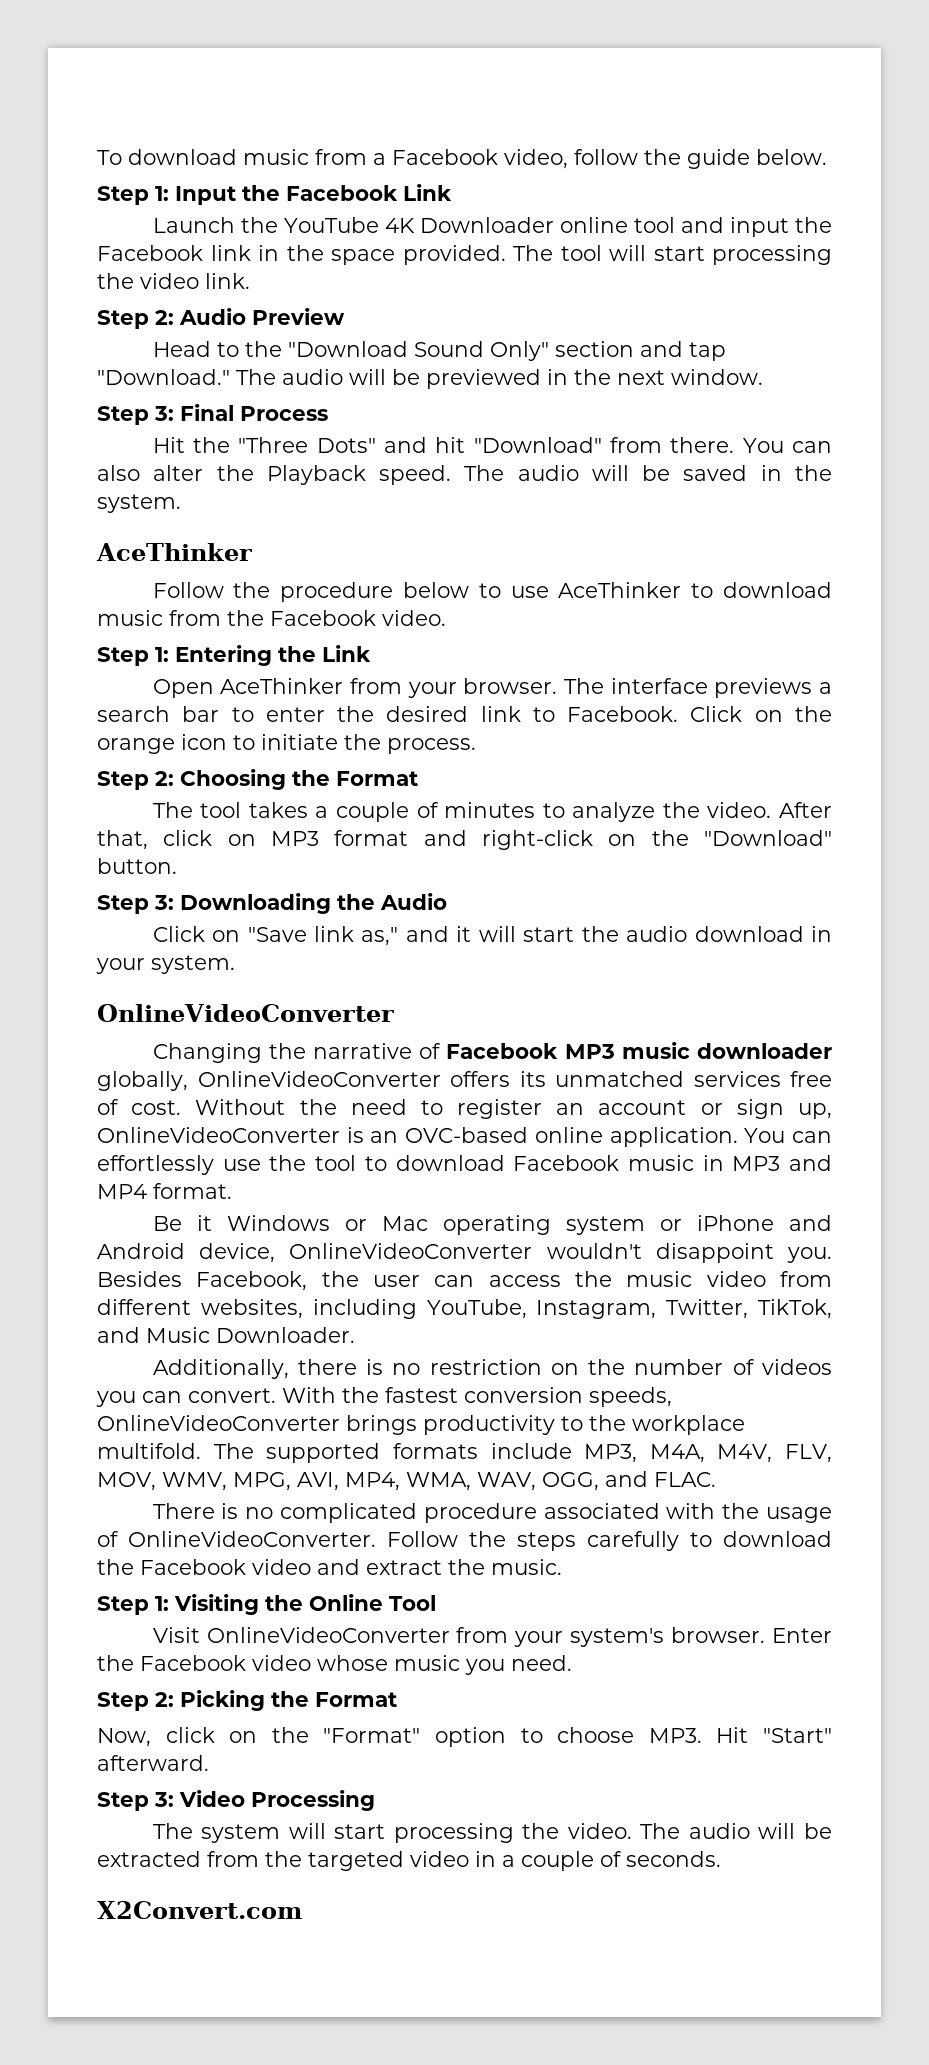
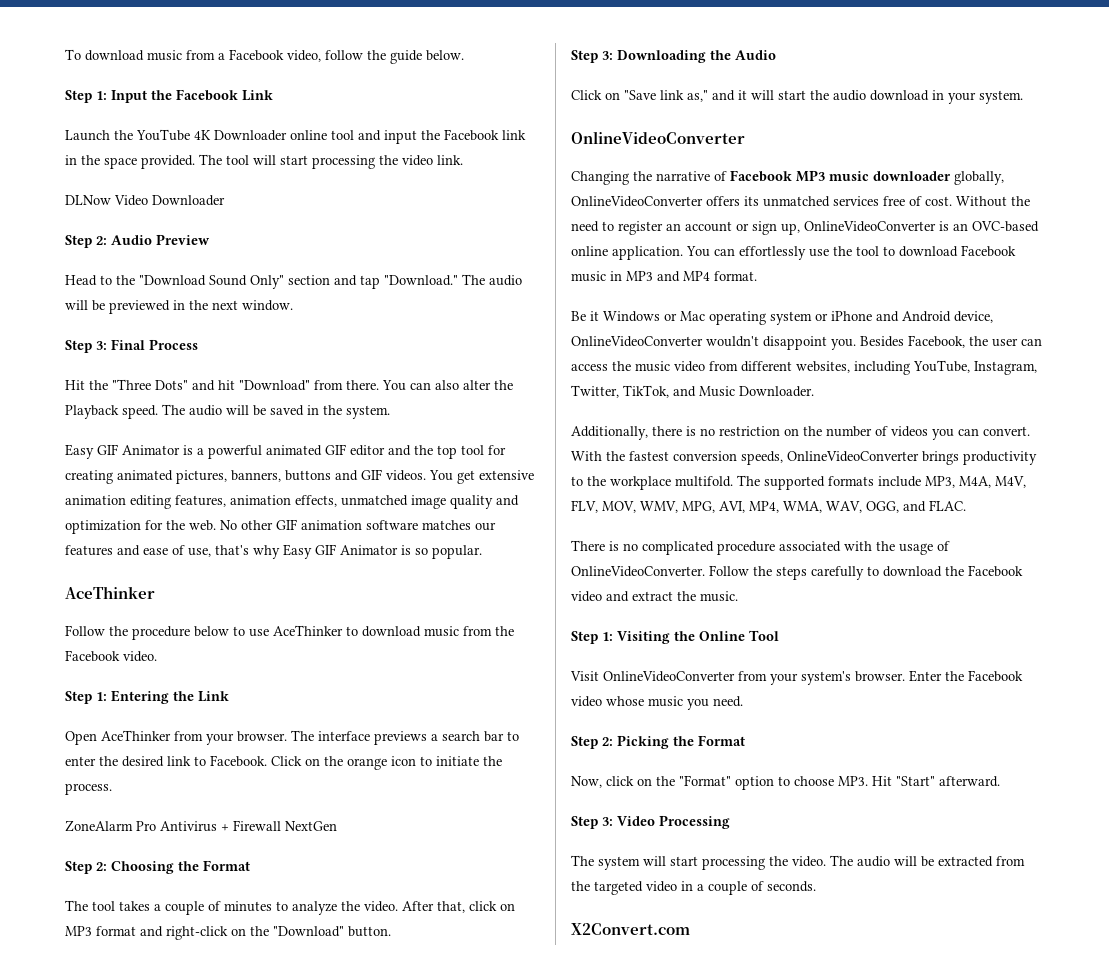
(250, 281) none -> [65,195,225,206] // DLNow Video Downloader
(181, 503) none -> [65,444,506,459] [65,469,534,484] [65,495,519,509] [65,519,496,534] [65,544,482,559] // Easy GIF Animator is a powerful animated GIF editor and the top tool for creating animated pictures, banners, buttons and GIF videos. You get extensive animation editing features, animation effects, unmatched image quality and optimization for the web. No other GIF animation software matches our features and ease of use, that's why Easy GIF Animator is so popular.
(476, 746) none -> [65,820,337,832] // ZoneAlarm Pro Antivirus + Firewall NextGen

